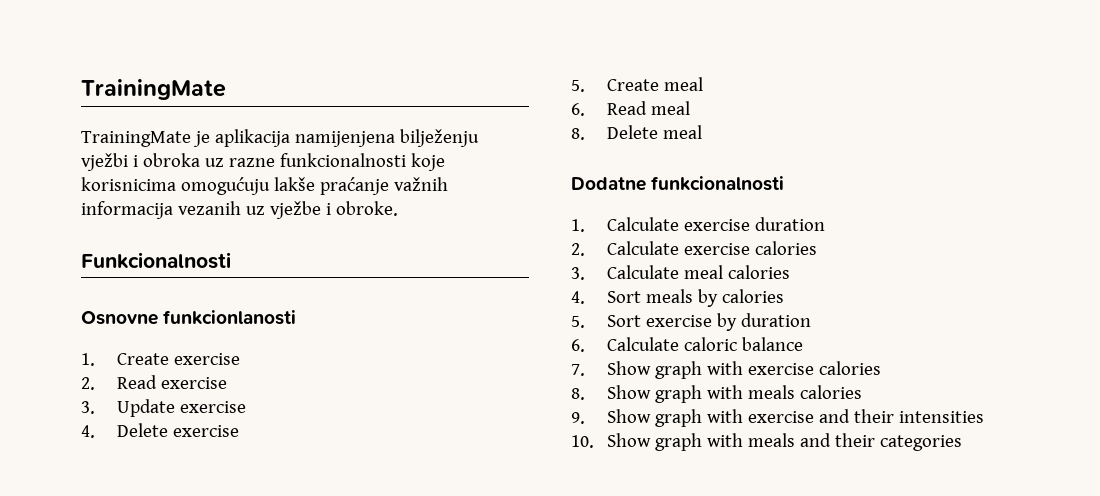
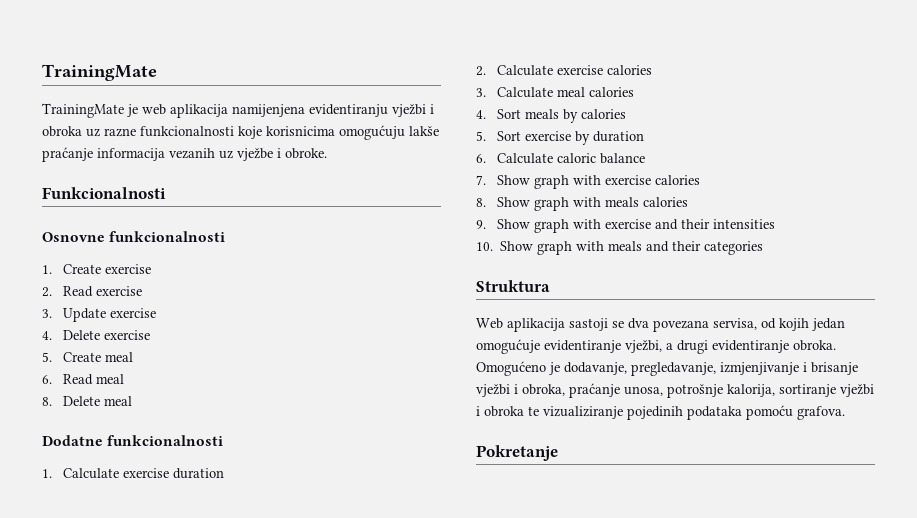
(210, 139) none -> [142,104,166,115] web
[399,129,479,147] bilježenju -> [309,104,388,117] evidentiranju
[393,177,448,191] važnih -> (93, 154) none
[163,310,297,325] funkcionlanosti -> [109,231,226,242] funkcionalnosti
(963, 443) none -> [476,280,550,292] [476,318,845,332] [476,339,836,354] [476,361,858,376] [476,383,874,398] [476,405,845,420] [476,445,558,461] // Struktura // Web aplikacija sastoji se dva povezana servisa, od kojih jedan omogućuje evidentiranje vježbi, a drugi evidentiranje obroka. Omogućeno je dodavanje, pregledavanje, izmjenjivanje i brisanje vježbi i obroka, praćanje unosa, potrošnje kalorija, sortiranje vježbi i obroka te vizualiziranje pojedinih podataka pomoću grafova. // Pokretanje

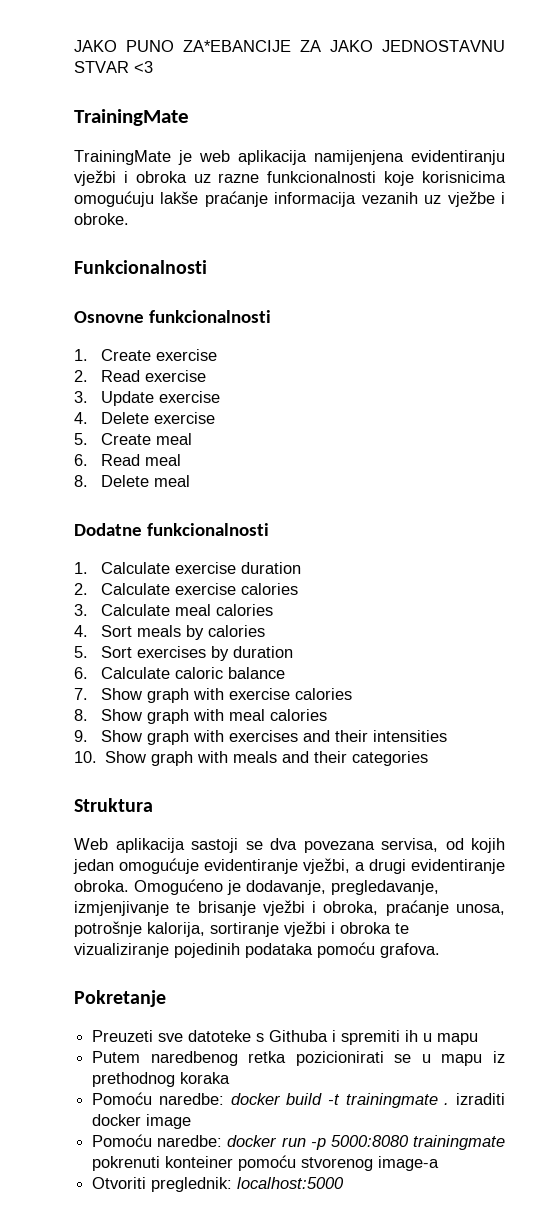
(42, 72) none -> [74,40,505,52] [74,61,153,73] JAKO PUNO ZA*EBANCIJE ZA JAKO JEDNOSTAVNU STVAR <3 //
[525,131,572,141] exercise -> [136,646,206,658] exercises
[605,197,640,207] meals -> [228,709,265,721] meal
[605,219,652,229] exercise -> [228,730,298,742] exercises
[803,362,807,372] i -> [176,902,191,913] te
(558, 453) none -> [92,1030,479,1045] [92,1051,506,1066] [92,1072,231,1087] [92,1092,505,1108] [92,1114,192,1129] [92,1134,506,1150] [92,1155,440,1171] [92,1177,345,1192] // Preuzeti sve datoteke s Githuba i spremiti ih u mapu // Putem naredbenog retka pozicionirati se u mapu iz prethodnog koraka // Pomoću naredbe: docker build -t trainingmate . izraditi docker image // Pomoću naredbe: docker run -p 5000:8080 trainingmate pokrenuti konteiner pomoću stvorenog image-a // Otvoriti preglednik: localhost:5000

